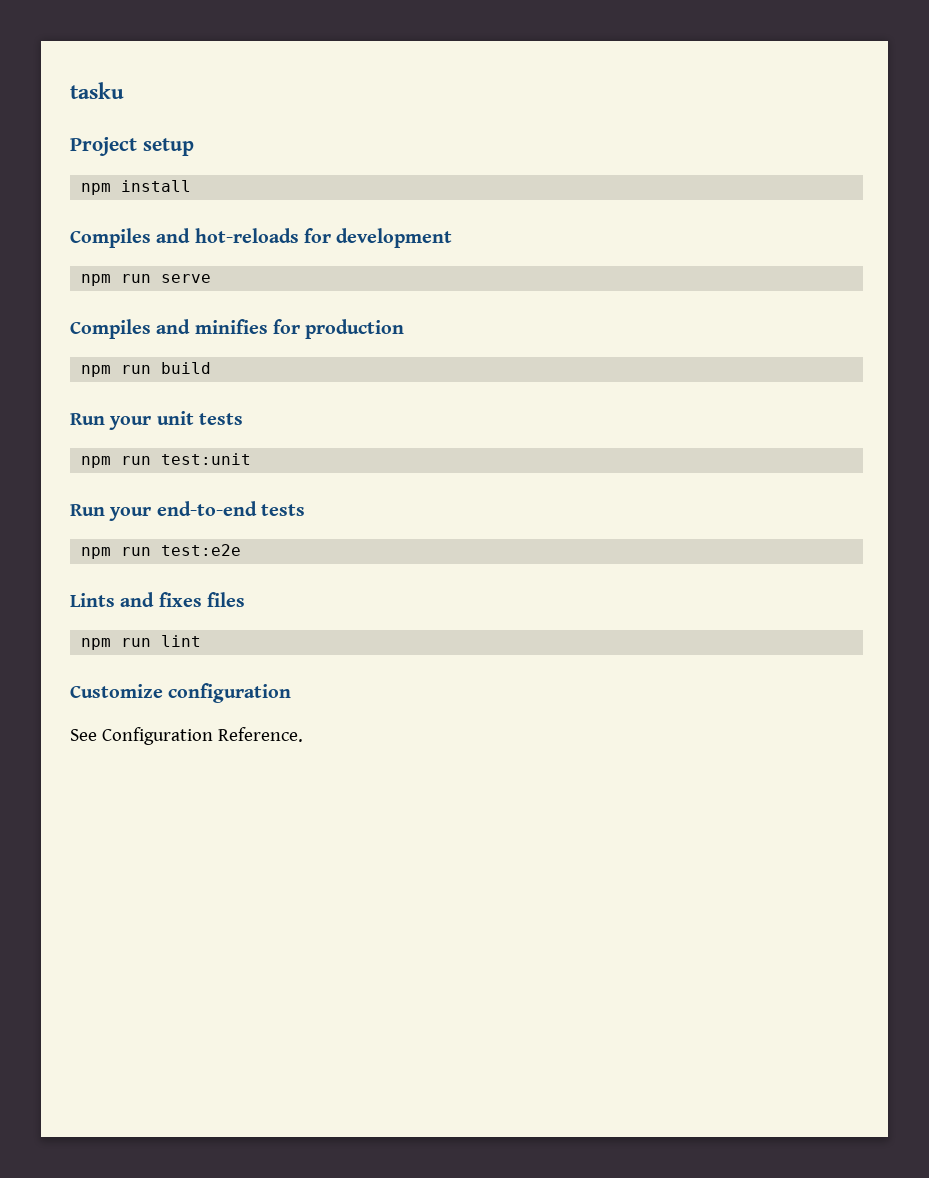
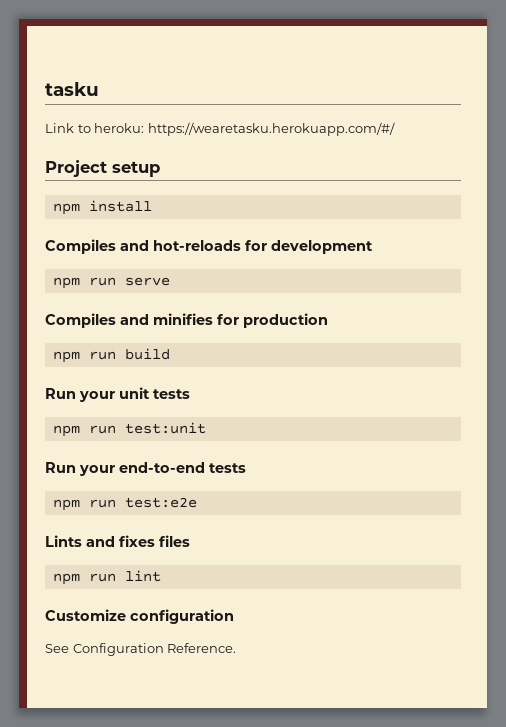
(124, 90) none -> [45,122,395,136] // Link to heroku: https://wearetasku.herokuapp.com/#/

